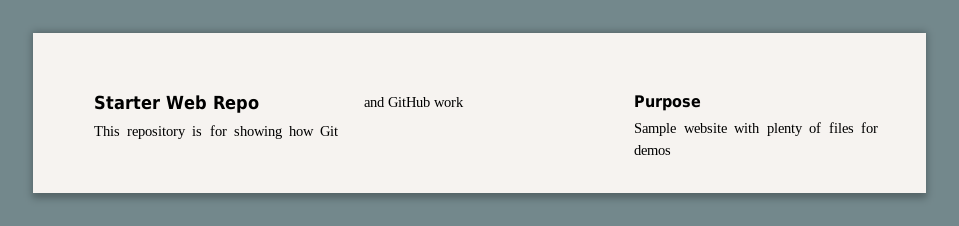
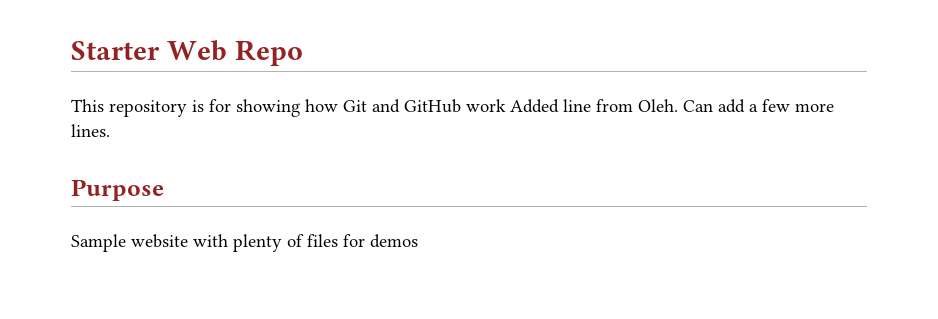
(464, 102) none -> [510,99,834,113] [71,124,110,137] Added line from Oleh. Can add a few more lines.

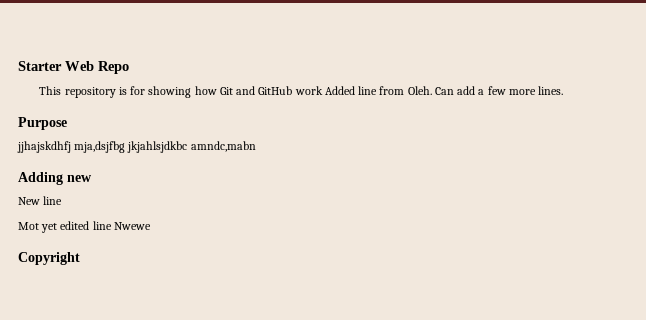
[71,234,418,252] Sample website with plenty of files for demos -> [17,141,256,153] [18,172,92,185] [18,196,63,205] [18,221,151,233] [18,252,80,265] jjhajskdhfj mja,dsjfbg jkjahlsjdkbc amndc,mabn // Adding new // New line // Mot yet edited line Nwewe // Copyright

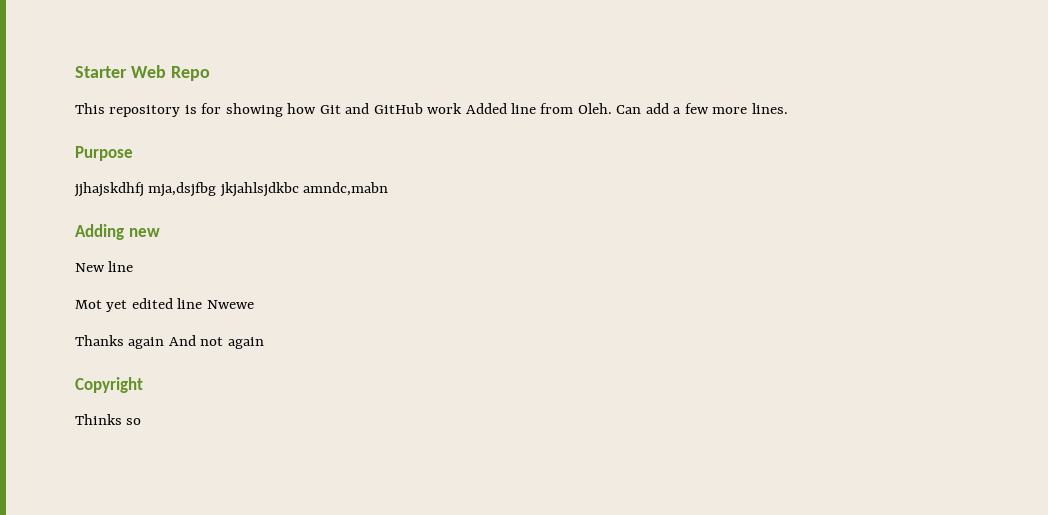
(151, 226) none -> [75,335,264,349] // Thanks again And not again
(80, 258) none -> [75,414,142,425] // Thinks so

